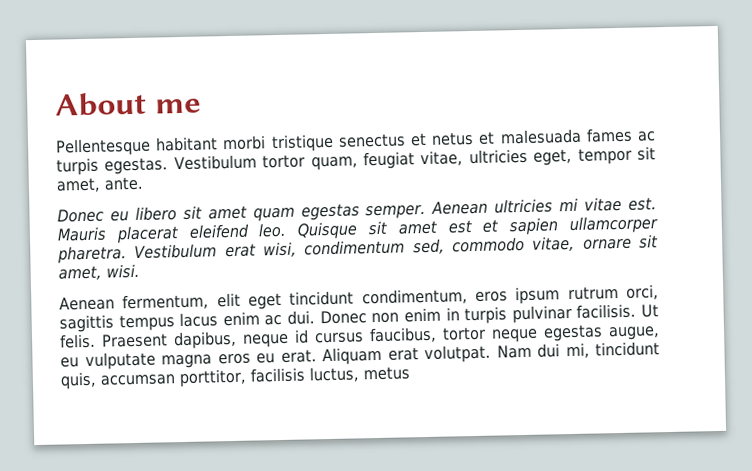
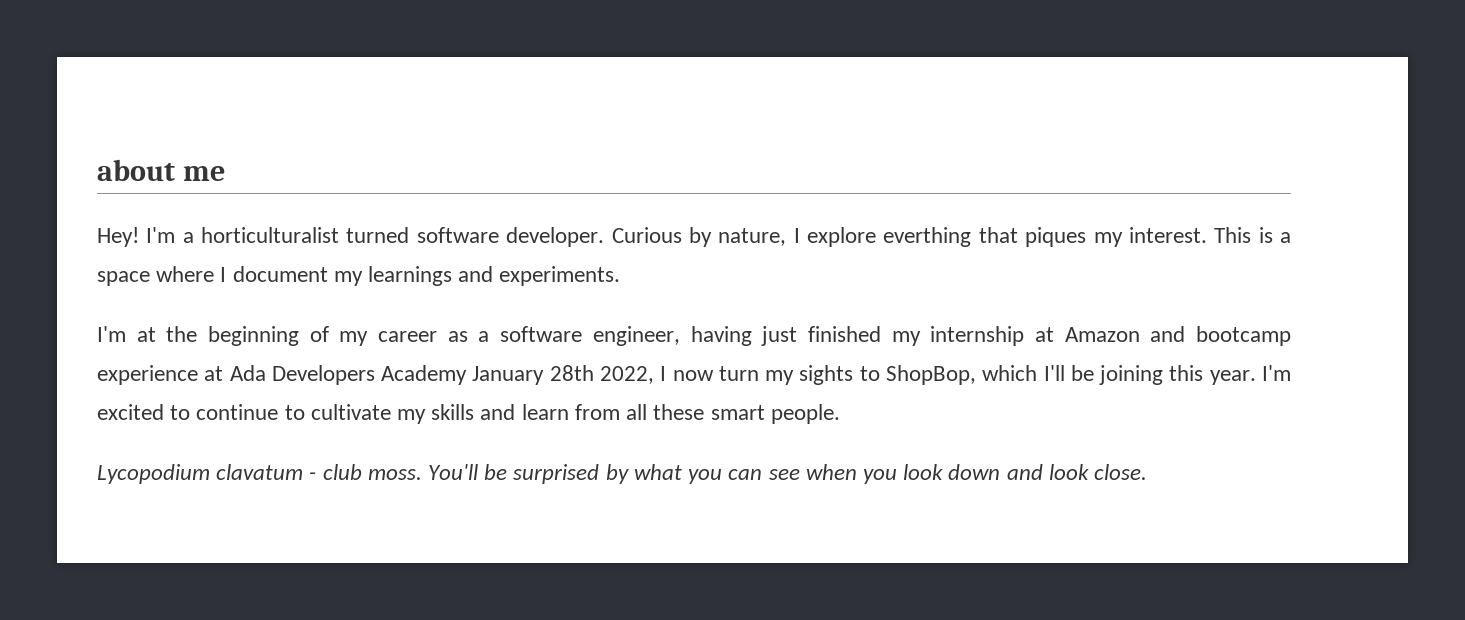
[55,91,147,117] About -> [97,159,175,181] about
[55,127,656,157] [56,146,656,176] [56,176,144,193] [57,196,657,223] [57,215,659,244] [57,234,660,264] [58,263,140,281] [59,284,659,311] [59,303,660,333] [59,324,660,350] [60,341,660,371] [60,366,410,390] Pellentesque habitant morbi tristique senectus et netus et malesuada fames ac turpis egestas. Vestibulum tortor quam, feugiat vitae, ultricies eget, tempor sit amet, ante. // Donec eu libero sit amet quam egestas semper. Aenean ultricies mi vitae est. Mauris placerat eleifend leo. Quisque sit amet est et sapien ullamcorper pharetra. Vestibulum erat wisi, condimentum sed, commodo vitae, ornare sit amet, wisi. // Aenean fermentum, elit eget tincidunt condimentum, eros ipsum rutrum orci, sagittis tempus lacus enim ac dui. Donec non enim in turpis pulvinar facilisis. Ut felis. Praesent dapibus, neque id cursus faucibus, tortor neque egestas augue, eu vulputate magna eros eu erat. Aliquam erat volutpat. Nam dui mi, tincidunt quis, accumsan porttitor, facilisis luctus, metus -> [97,227,1292,247] [97,266,621,286] [97,326,1292,346] [97,365,1292,385] [97,404,840,424] [97,464,1147,484] Hey! I'm a horticulturalist turned software developer. Curious by nature, I explore everthing that piques my interest. This is a space where I document my learnings and experiments. // I'm at the beginning of my career as a software engineer, having just finished my internship at Amazon and bootcamp experience at Ada Developers Academy January 28th 2022, I now turn my sights to ShopBop, which I'll be joining this year. I'm excited to continue to cultivate my skills and learn from all these smart people. // Lycopodium clavatum - club moss. You'll be surprised by what you can see when you look down and look close.

